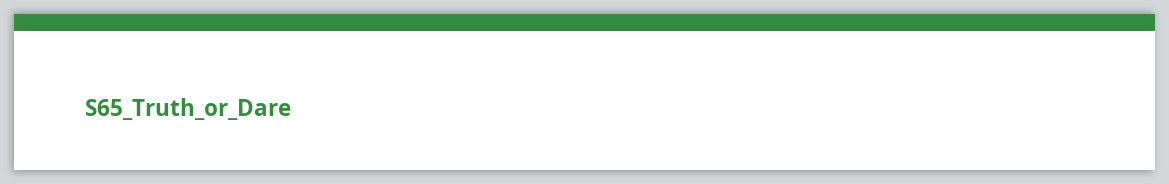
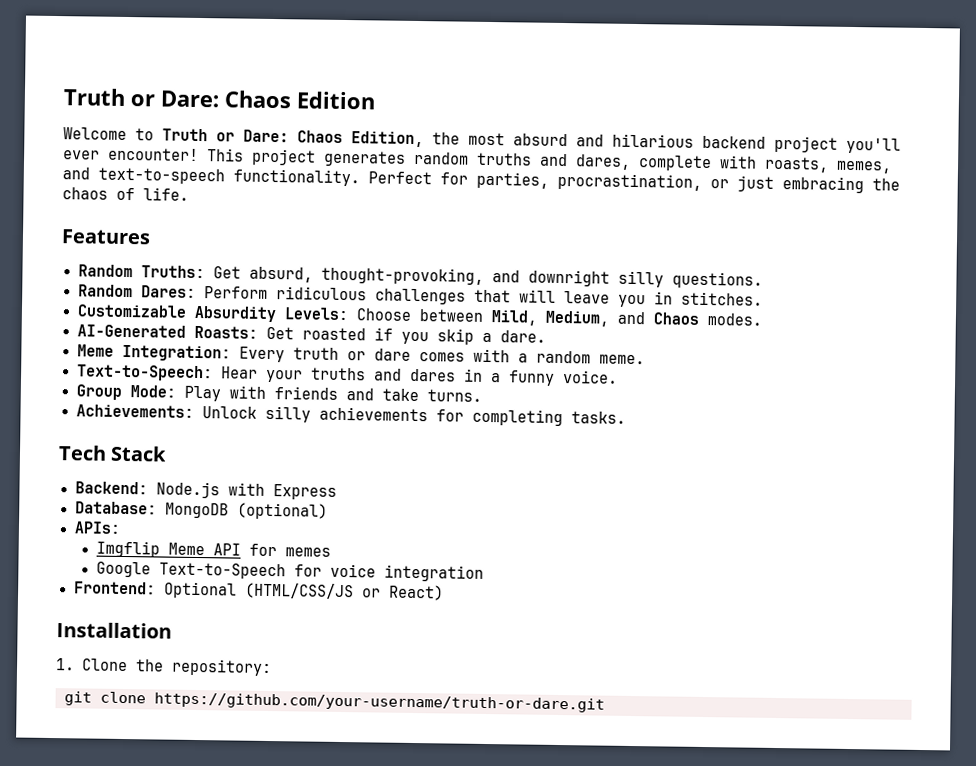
[85,98,291,120] S65_Truth_or_Dare -> [63,88,375,110] [63,127,901,154] [63,147,892,174] [62,167,900,194] [62,187,189,201] [61,229,151,245] [77,264,763,289] [77,284,763,308] [76,304,762,327] [76,324,546,345] [76,344,645,365] [76,364,618,386] [75,384,482,402] [75,404,626,427] [58,445,168,462] [74,481,337,500] [74,501,328,520] [73,521,121,534] [95,540,331,558] [95,561,484,582] [73,581,444,601] [56,622,172,639] [56,658,272,677] [64,691,605,713] Truth or Dare: Chaos Edition // Welcome to Truth or Dare: Chaos Edition, the most absurd and hilarious backend project you'll ever encounter! This project generates random truths and dares, complete with roasts, memes, and text-to-speech functionality. Perfect for parties, procrastination, or just embracing the chaos of life. // Features // Random Truths: Get absurd, thought-provoking, and downright silly questions. // Random Dares: Perform ridiculous challenges that will leave you in stitches. // Customizable Absurdity Levels: Choose between Mild, Medium, and Chaos modes. // AI-Generated Roasts: Get roasted if you skip a dare. // Meme Integration: Every truth or dare comes with a random meme. // Text-to-Speech: Hear your truths and dares in a funny voice. // Group Mode: Play with friends and take turns. // Achievements: Unlock silly achievements for completing tasks. // Tech Stack // Backend: Node.js with Express // Database: MongoDB (optional) // APIs: // Imgflip Meme API for memes // Google Text-to-Speech for voice integration // Frontend: Optional (HTML/CSS/JS or React) // Installation // 1. Clone the repository: // git clone https://github.com/your-username/truth-or-dare.git

